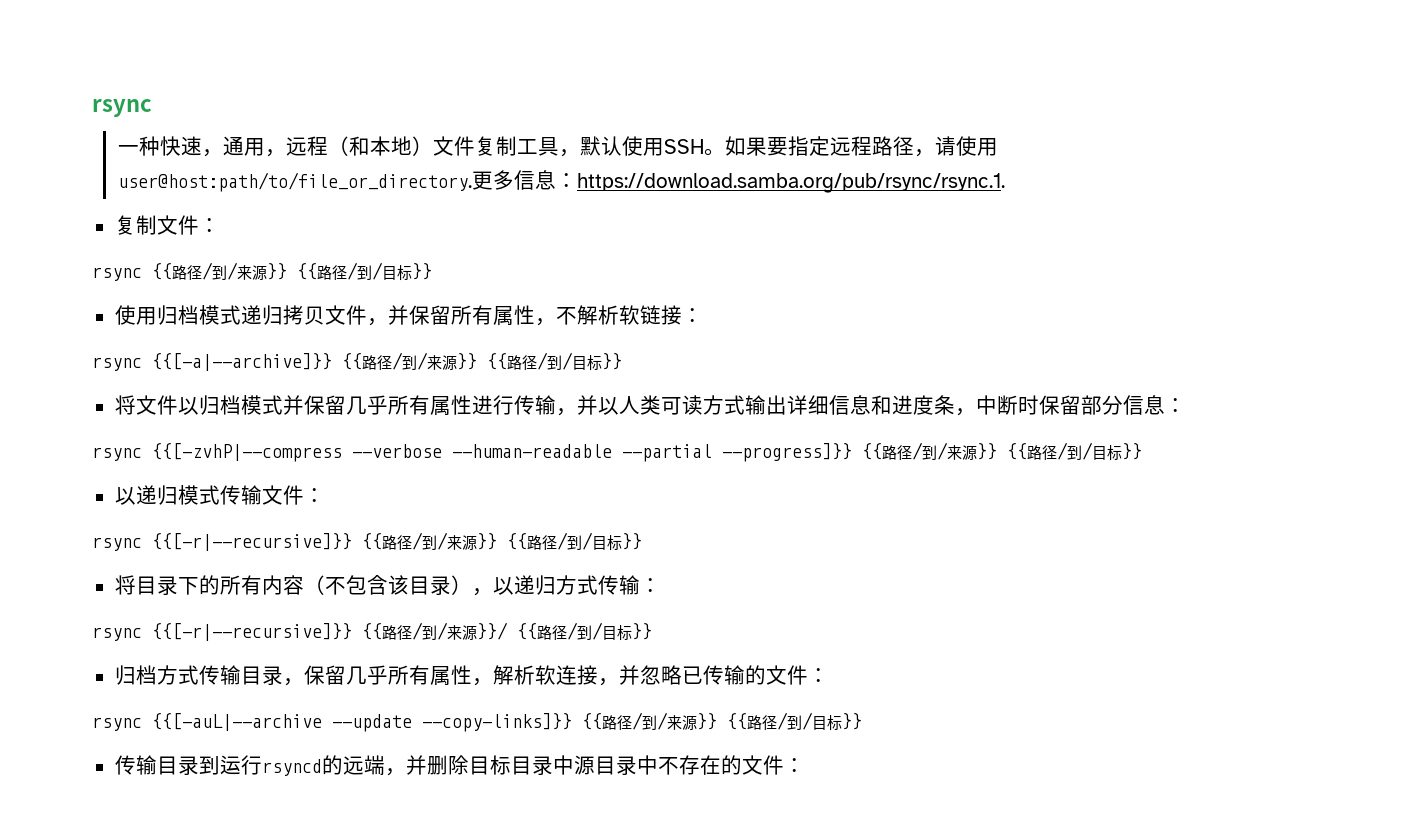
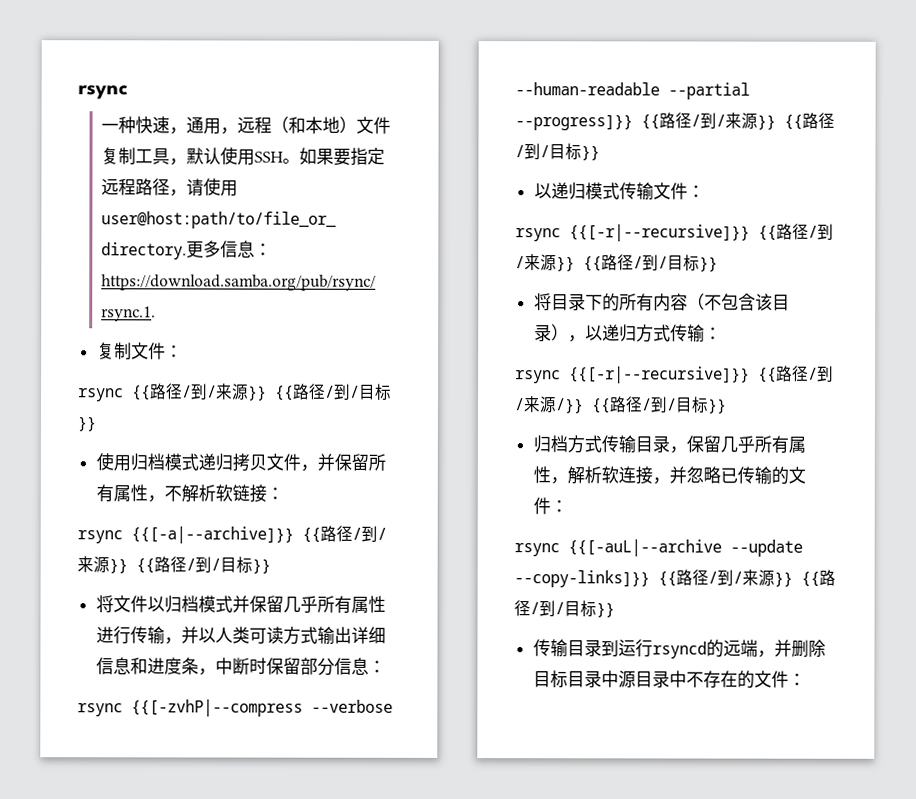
[477,622,508,640] }}/ -> [555,398,584,414] /}}

